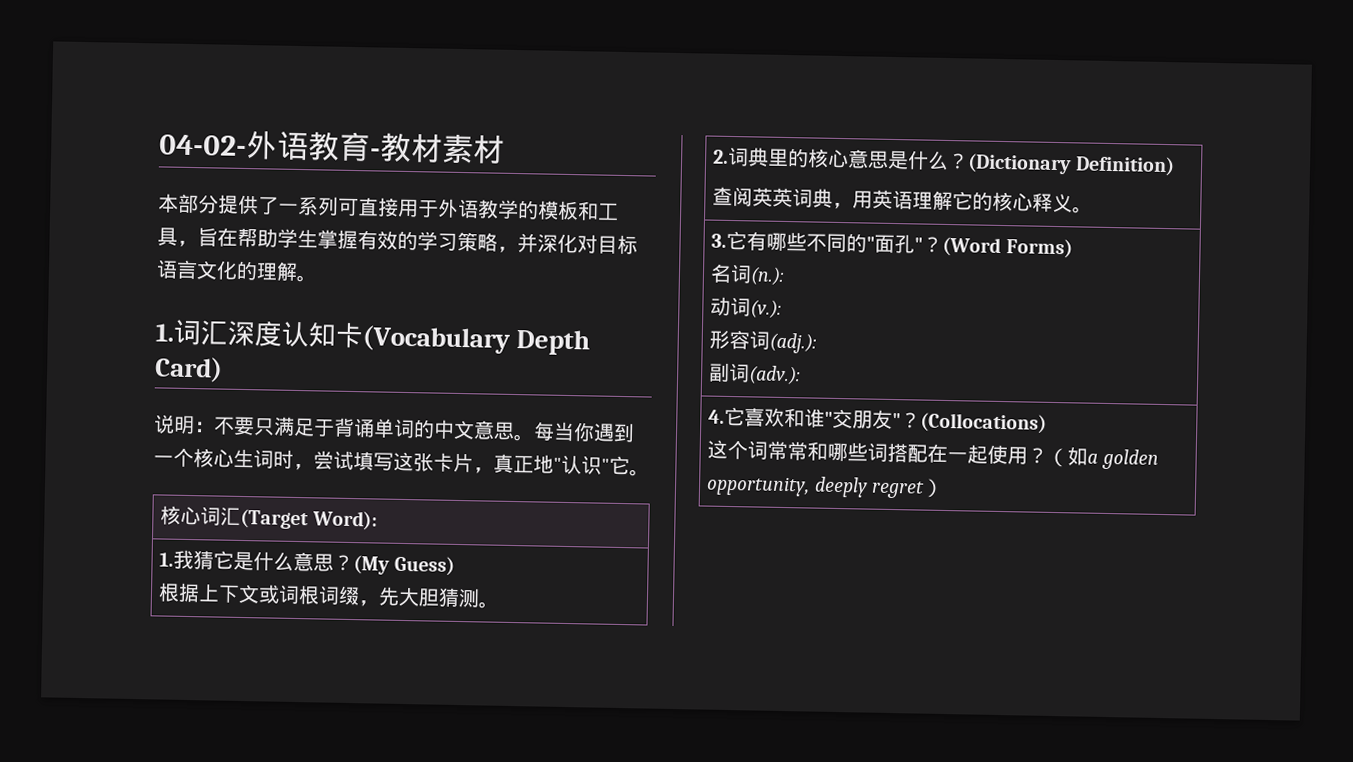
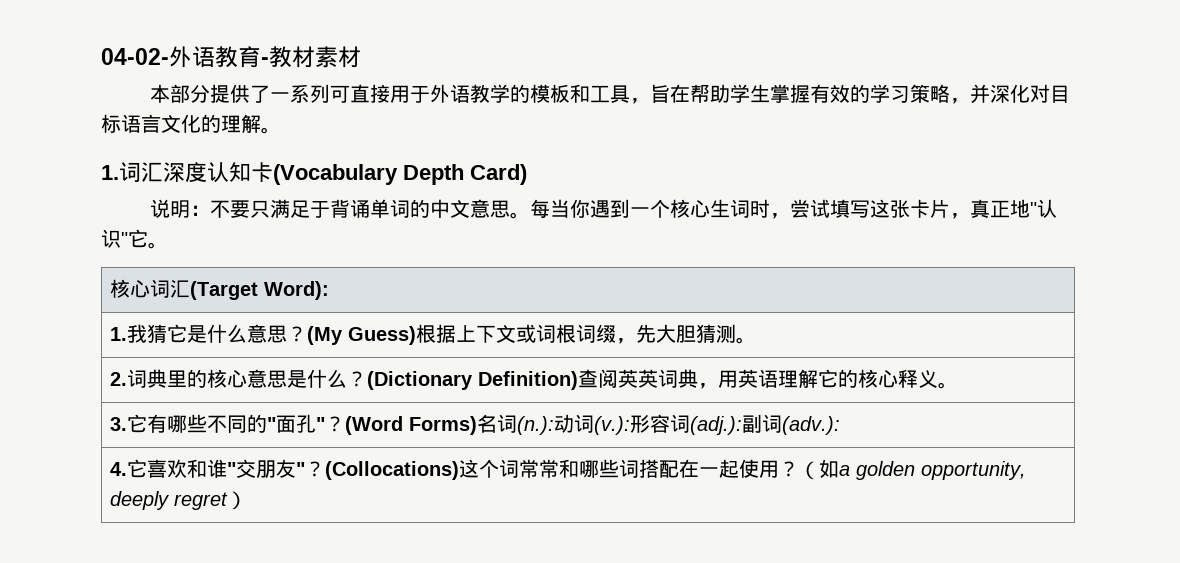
(455, 565) // -> (417, 335) none
(1175, 166) // -> (579, 380) none
(1073, 248) // -> (478, 425) none
(786, 275) // -> (555, 425) none
(783, 308) // -> (631, 425) none
(818, 343) // -> (743, 425) none
(1048, 423) // -> (460, 470) none

